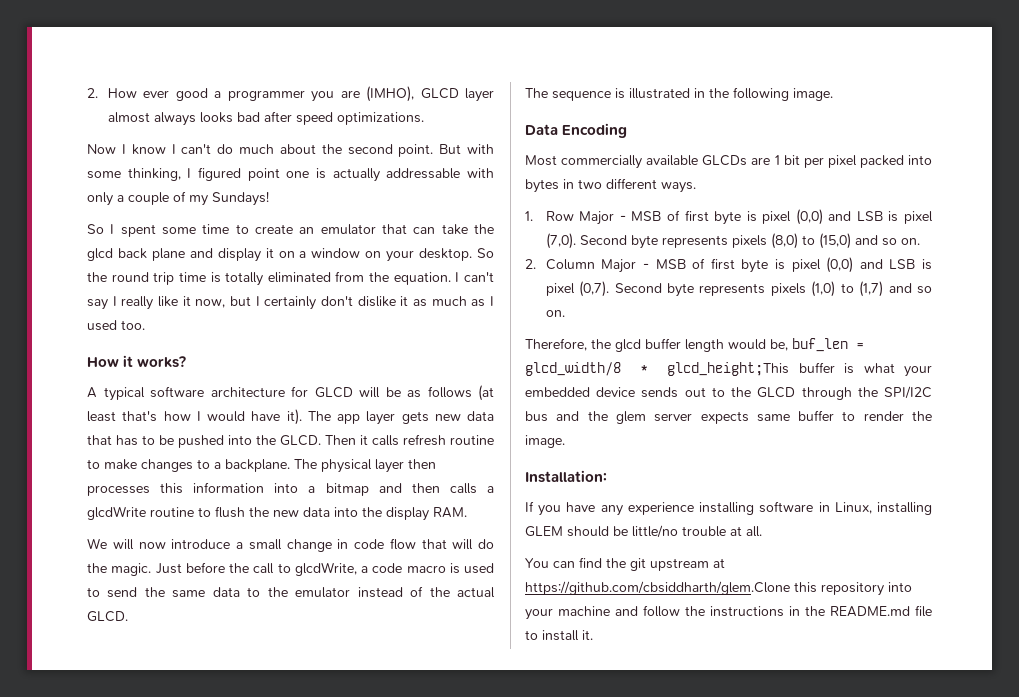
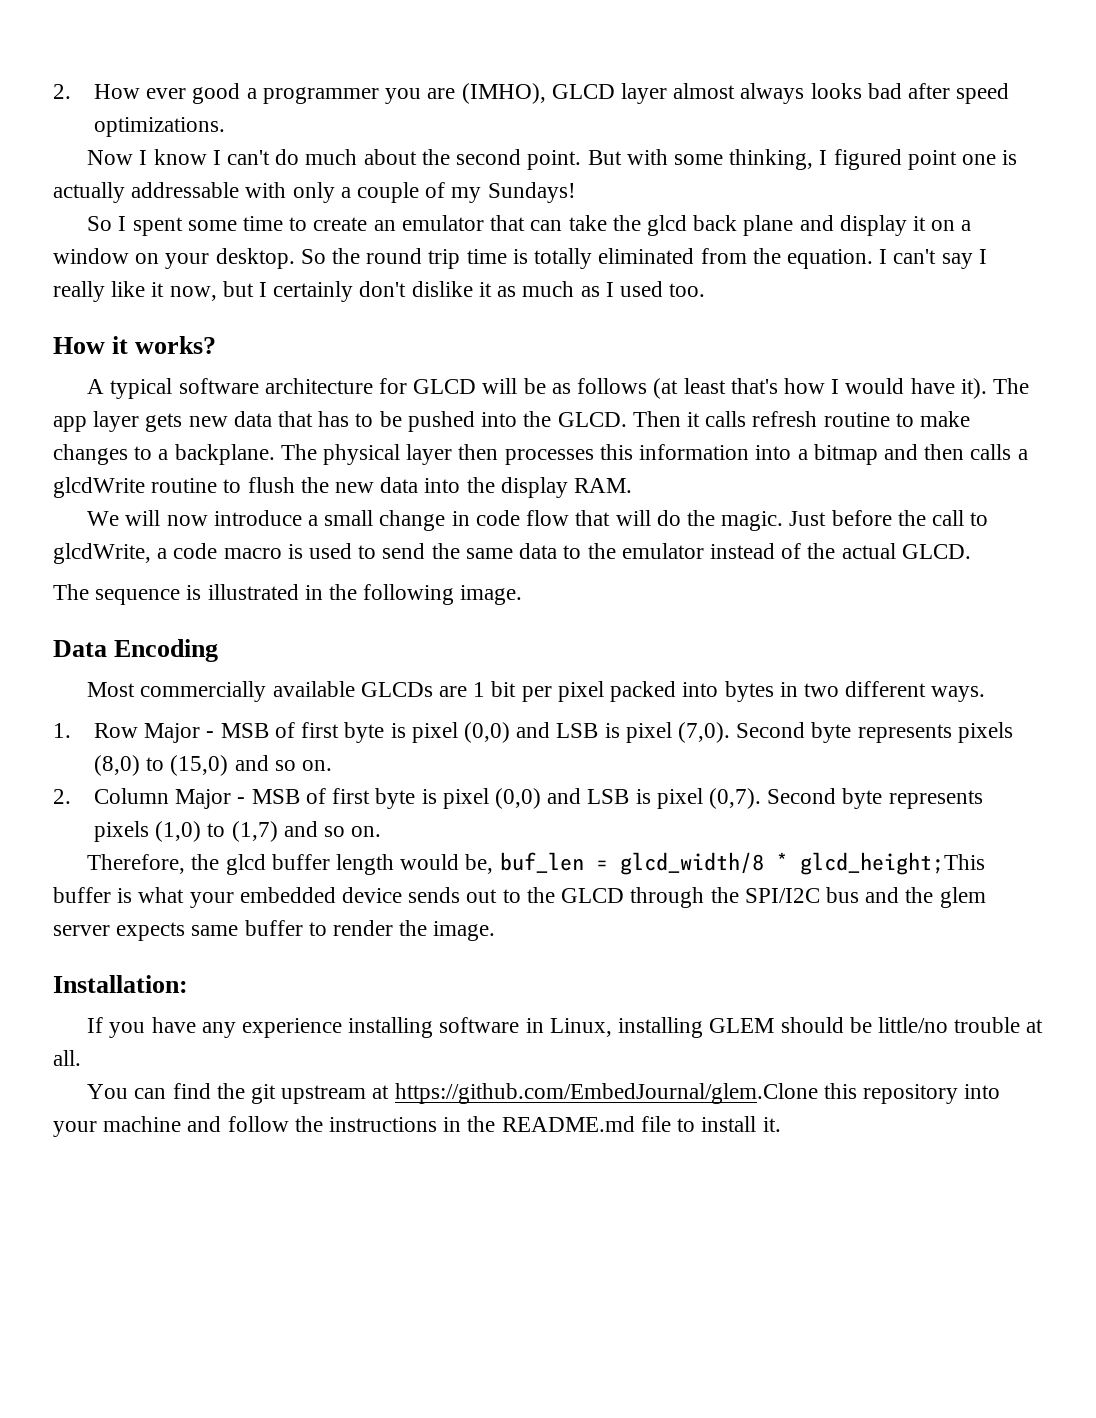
[525,581,790,595] https://github.com/cbsiddharth/glem.Clone -> [394,1083,818,1104] https://github.com/EmbedJournal/glem.Clone

